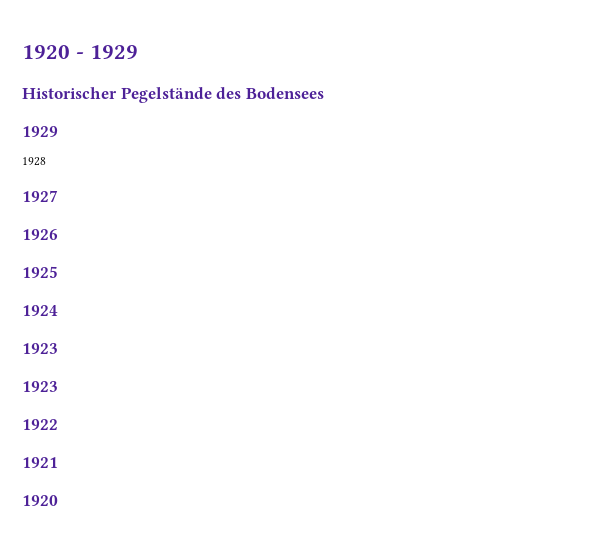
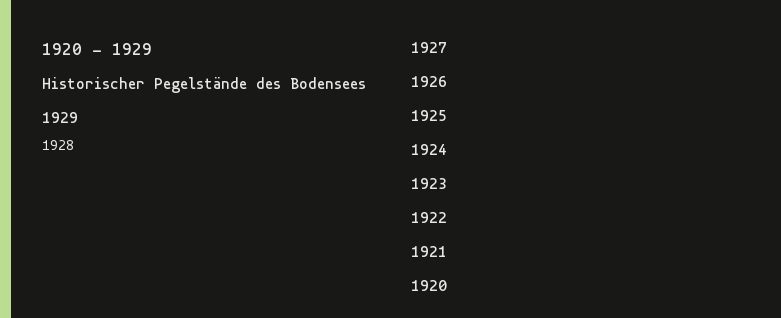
[22,381,58,392] // 1923 -> (447, 183) none

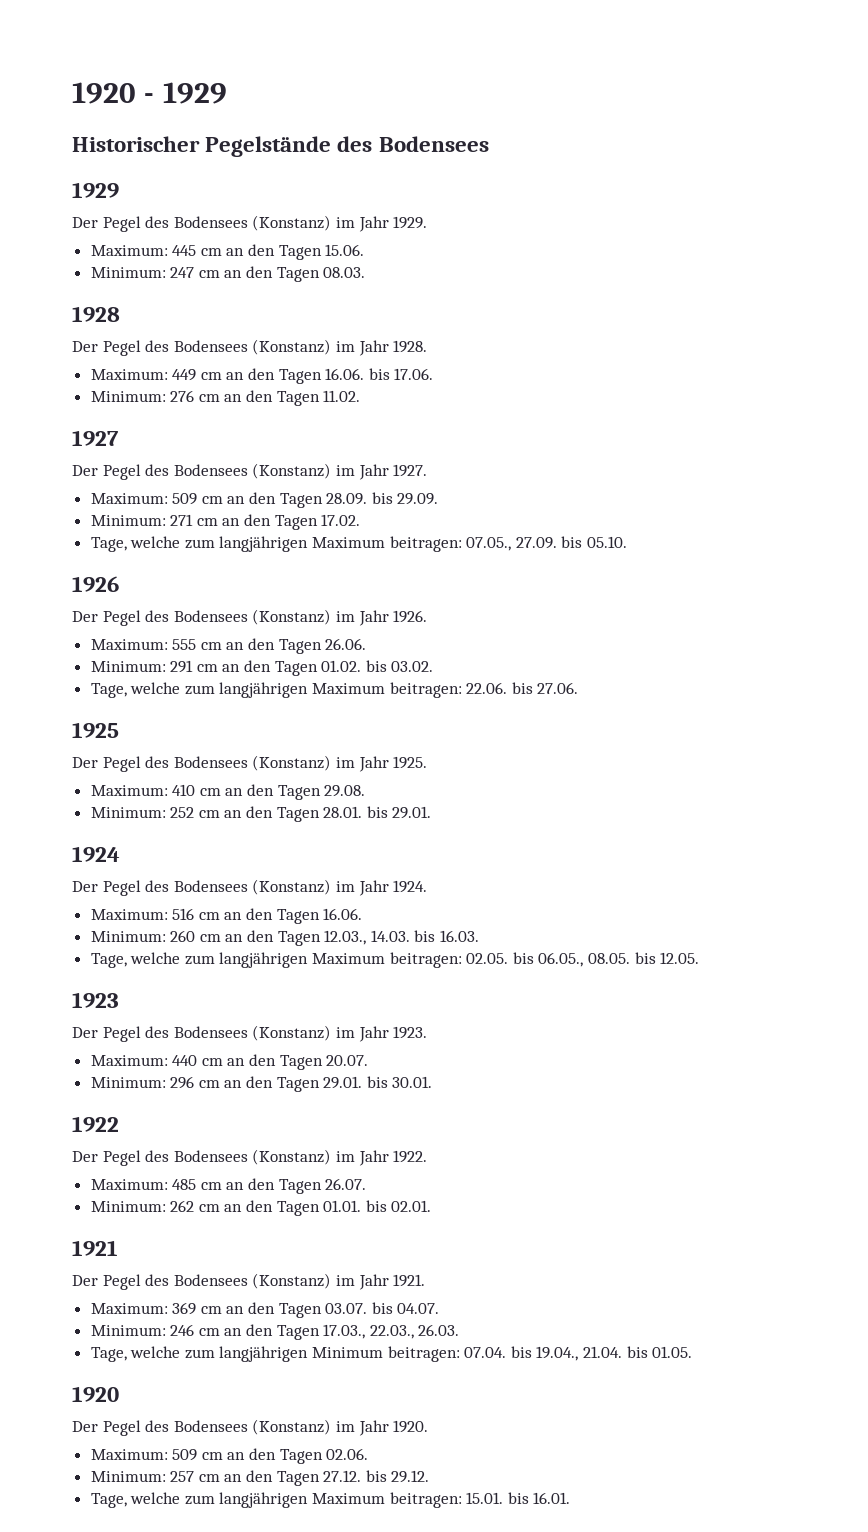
[42,140,74,150] [411,42,447,53] [411,76,447,87] [411,110,447,121] [411,144,447,155] [411,178,447,189] [411,212,447,223] [411,246,447,257] [411,280,447,291] 1928 // 1927 // 1926 // 1925 // 1924 // 1923 // 1922 // 1921 // 1920 -> [72,215,428,232] [90,244,365,260] [90,266,366,282] [72,306,120,322] [72,339,428,356] [90,368,434,384] [90,390,361,406] [72,430,119,446] [72,463,428,480] [90,492,439,508] [90,514,361,530] [90,536,628,552] [72,576,119,592] [72,609,428,626] [90,638,367,654] [90,660,434,676] [90,682,579,698] [72,722,119,738] [72,755,428,772] [90,784,366,800] [90,806,432,822] [72,846,120,862] [72,879,428,896] [90,908,363,924] [90,930,480,946] [90,952,700,968] [72,992,119,1008] [72,1025,428,1042] [90,1054,369,1070] [90,1076,433,1092] [72,1116,119,1132] [72,1149,428,1166] [90,1178,367,1194] [90,1200,432,1216] [72,1240,118,1256] [72,1273,426,1290] [90,1302,440,1318] [90,1324,460,1340] [90,1346,693,1362] [72,1386,119,1402] [72,1419,429,1436] [90,1448,369,1464] [90,1470,430,1486] [90,1492,571,1508] Der Pegel des Bodensees (Konstanz) im Jahr 1929. // Maximum: 445 cm an den Tagen 15.06. // Minimum: 247 cm an den Tagen 08.03. // 1928 // Der Pegel des Bodensees (Konstanz) im Jahr 1928. // Maximum: 449 cm an den Tagen 16.06. bis 17.06. // Minimum: 276 cm an den Tagen 11.02. // 1927 // Der Pegel des Bodensees (Konstanz) im Jahr 1927. // Maximum: 509 cm an den Tagen 28.09. bis 29.09. // Minimum: 271 cm an den Tagen 17.02. // Tage, welche zum langjährigen Maximum beitragen: 07.05., 27.09. bis 05.10. // 1926 // Der Pegel des Bodensees (Konstanz) im Jahr 1926. // Maximum: 555 cm an den Tagen 26.06. // Minimum: 291 cm an den Tagen 01.02. bis 03.02. // Tage, welche zum langjährigen Maximum beitragen: 22.06. bis 27.06. // 1925 // Der Pegel des Bodensees (Konstanz) im Jahr 1925. // Maximum: 410 cm an den Tagen 29.08. // Minimum: 252 cm an den Tagen 28.01. bis 29.01. // 1924 // Der Pegel des Bodensees (Konstanz) im Jahr 1924. // Maximum: 516 cm an den Tagen 16.06. // Minimum: 260 cm an den Tagen 12.03., 14.03. bis 16.03. // Tage, welche zum langjährigen Maximum beitragen: 02.05. bis 06.05., 08.05. bis 12.05. // 1923 // Der Pegel des Bodensees (Konstanz) im Jahr 1923. // Maximum: 440 cm an den Tagen 20.07. // Minimum: 296 cm an den Tagen 29.01. bis 30.01. // 1922 // Der Pegel des Bodensees (Konstanz) im Jahr 1922. // Maximum: 485 cm an den Tagen 26.07. // Minimum: 262 cm an den Tagen 01.01. bis 02.01. // 1921 // Der Pegel des Bodensees (Konstanz) im Jahr 1921. // Maximum: 369 cm an den Tagen 03.07. bis 04.07. // Minimum: 246 cm an den Tagen 17.03., 22.03., 26.03. // Tage, welche zum langjährigen Minimum beitragen: 07.04. bis 19.04., 21.04. bis 01.05. // 1920 // Der Pegel des Bodensees (Konstanz) im Jahr 1920. // Maximum: 509 cm an den Tagen 02.06. // Minimum: 257 cm an den Tagen 27.12. bis 29.12. // Tage, welche zum langjährigen Maximum beitragen: 15.01. bis 16.01.

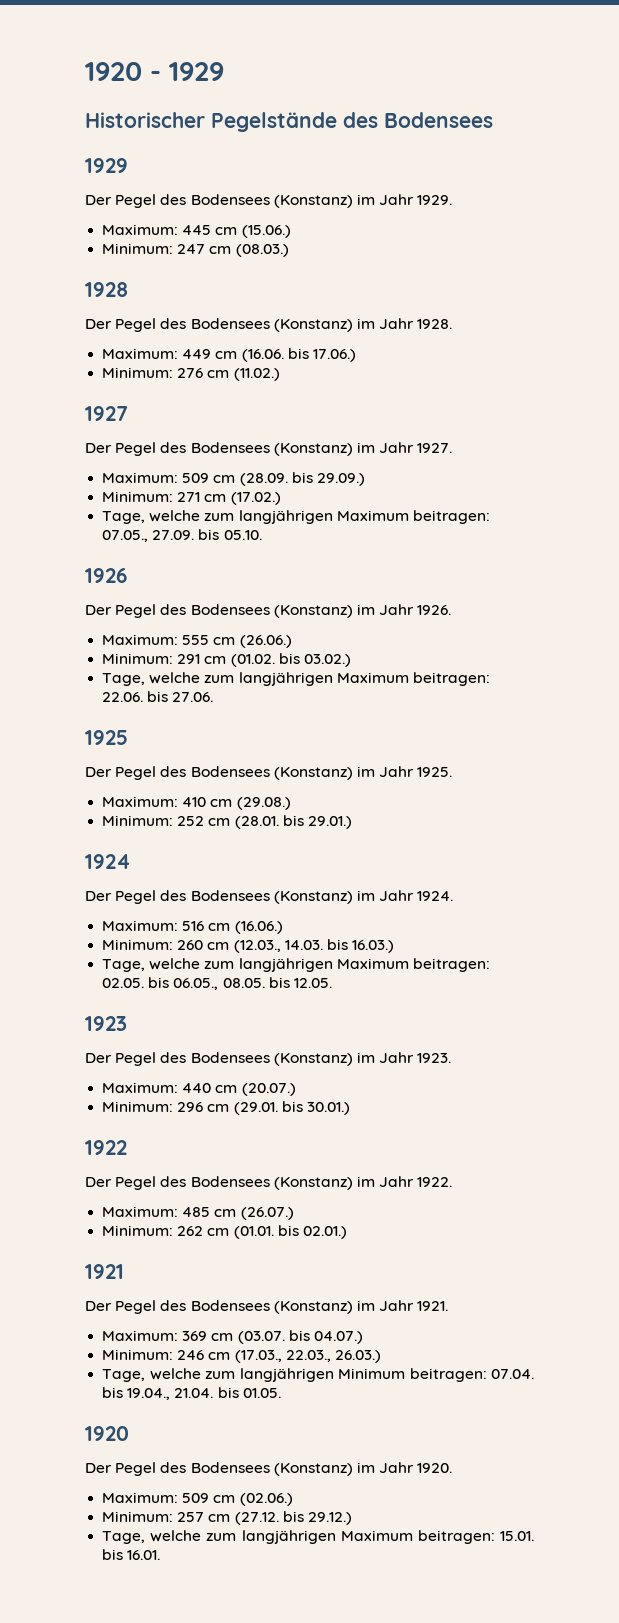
[226,244,365,260] an den Tagen 15.06. -> [241,225,291,238] (15.06.)
[224,266,366,282] an den Tagen 08.03. -> [235,244,289,257] (08.03.)
[226,368,434,384] an den Tagen 16.06. bis 17.06. -> [241,348,356,362] (16.06. bis 17.06.)
[224,390,361,406] an den Tagen 11.02. -> [233,368,280,381] (11.02.)
[227,492,439,508] an den Tagen 28.09. bis 29.09. -> [239,472,365,486] (28.09. bis 29.09.)
[222,514,361,530] an den Tagen 17.02. -> [230,492,281,505] (17.02.)
[226,638,367,654] an den Tagen 26.06. -> [239,635,292,648] (26.06.)
[222,660,434,676] an den Tagen 01.02. bis 03.02. -> [230,653,351,667] (01.02. bis 03.02.)
[225,784,366,800] an den Tagen 29.08. -> [236,797,291,810] (29.08.)
[224,806,432,822] an den Tagen 28.01. bis 29.01. -> [234,815,352,829] (28.01. bis 29.01.)
[224,908,363,924] an den Tagen 16.06. -> [234,921,283,934] (16.06.)
[225,930,367,946] an den Tagen 12.03., -> [233,940,281,953] (12.03.,
[440,930,480,942] 16.03. -> [352,940,395,953] 16.03.)
[227,1054,369,1070] an den Tagen 20.07. -> [241,1083,296,1096] (20.07.)
[224,1076,433,1092] an den Tagen 29.01. bis 30.01. -> [233,1101,350,1115] (29.01. bis 30.01.)
[226,1178,367,1194] an den Tagen 26.07. -> [240,1207,294,1220] (26.07.)
[224,1200,432,1216] an den Tagen 01.01. bis 02.01. -> [233,1225,347,1239] (01.01. bis 02.01.)
[226,1302,440,1318] [90,1324,460,1340] an den Tagen 03.07. bis 04.07. // Minimum: 246 cm an den Tagen 17.03., 22.03., 26.03. -> [237,1330,363,1344] [102,1349,381,1363] (03.07. bis 04.07.) // Minimum: 246 cm (17.03., 22.03., 26.03.)
[227,1448,369,1464] an den Tagen 02.06. -> [239,1493,293,1506] (02.06.)
[224,1470,430,1486] an den Tagen 27.12. bis 29.12. -> [234,1511,352,1525] (27.12. bis 29.12.)

